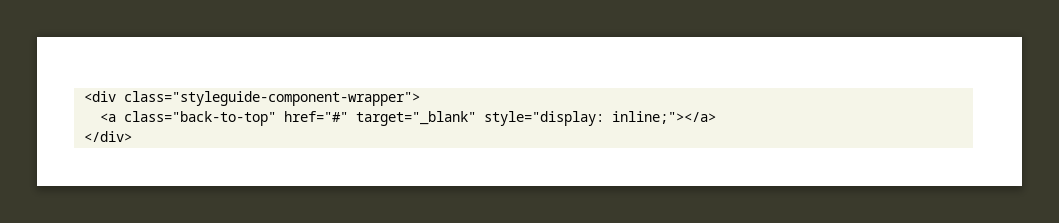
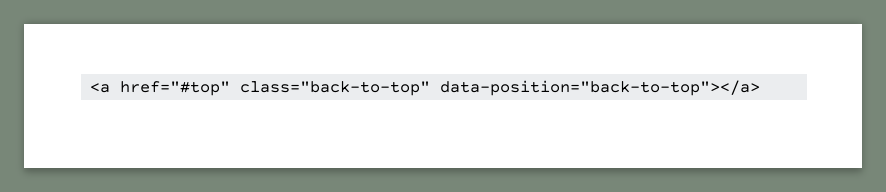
[83,91,420,106] [99,111,716,126] [83,131,132,142] <div class="styleguide-component-wrapper"> // <a class="back-to-top" href="#" target="_blank" style="display: inline;"></a> // </div> -> [89,80,760,96] <a href="#top" class="back-to-top" data-position="back-to-top"></a>

